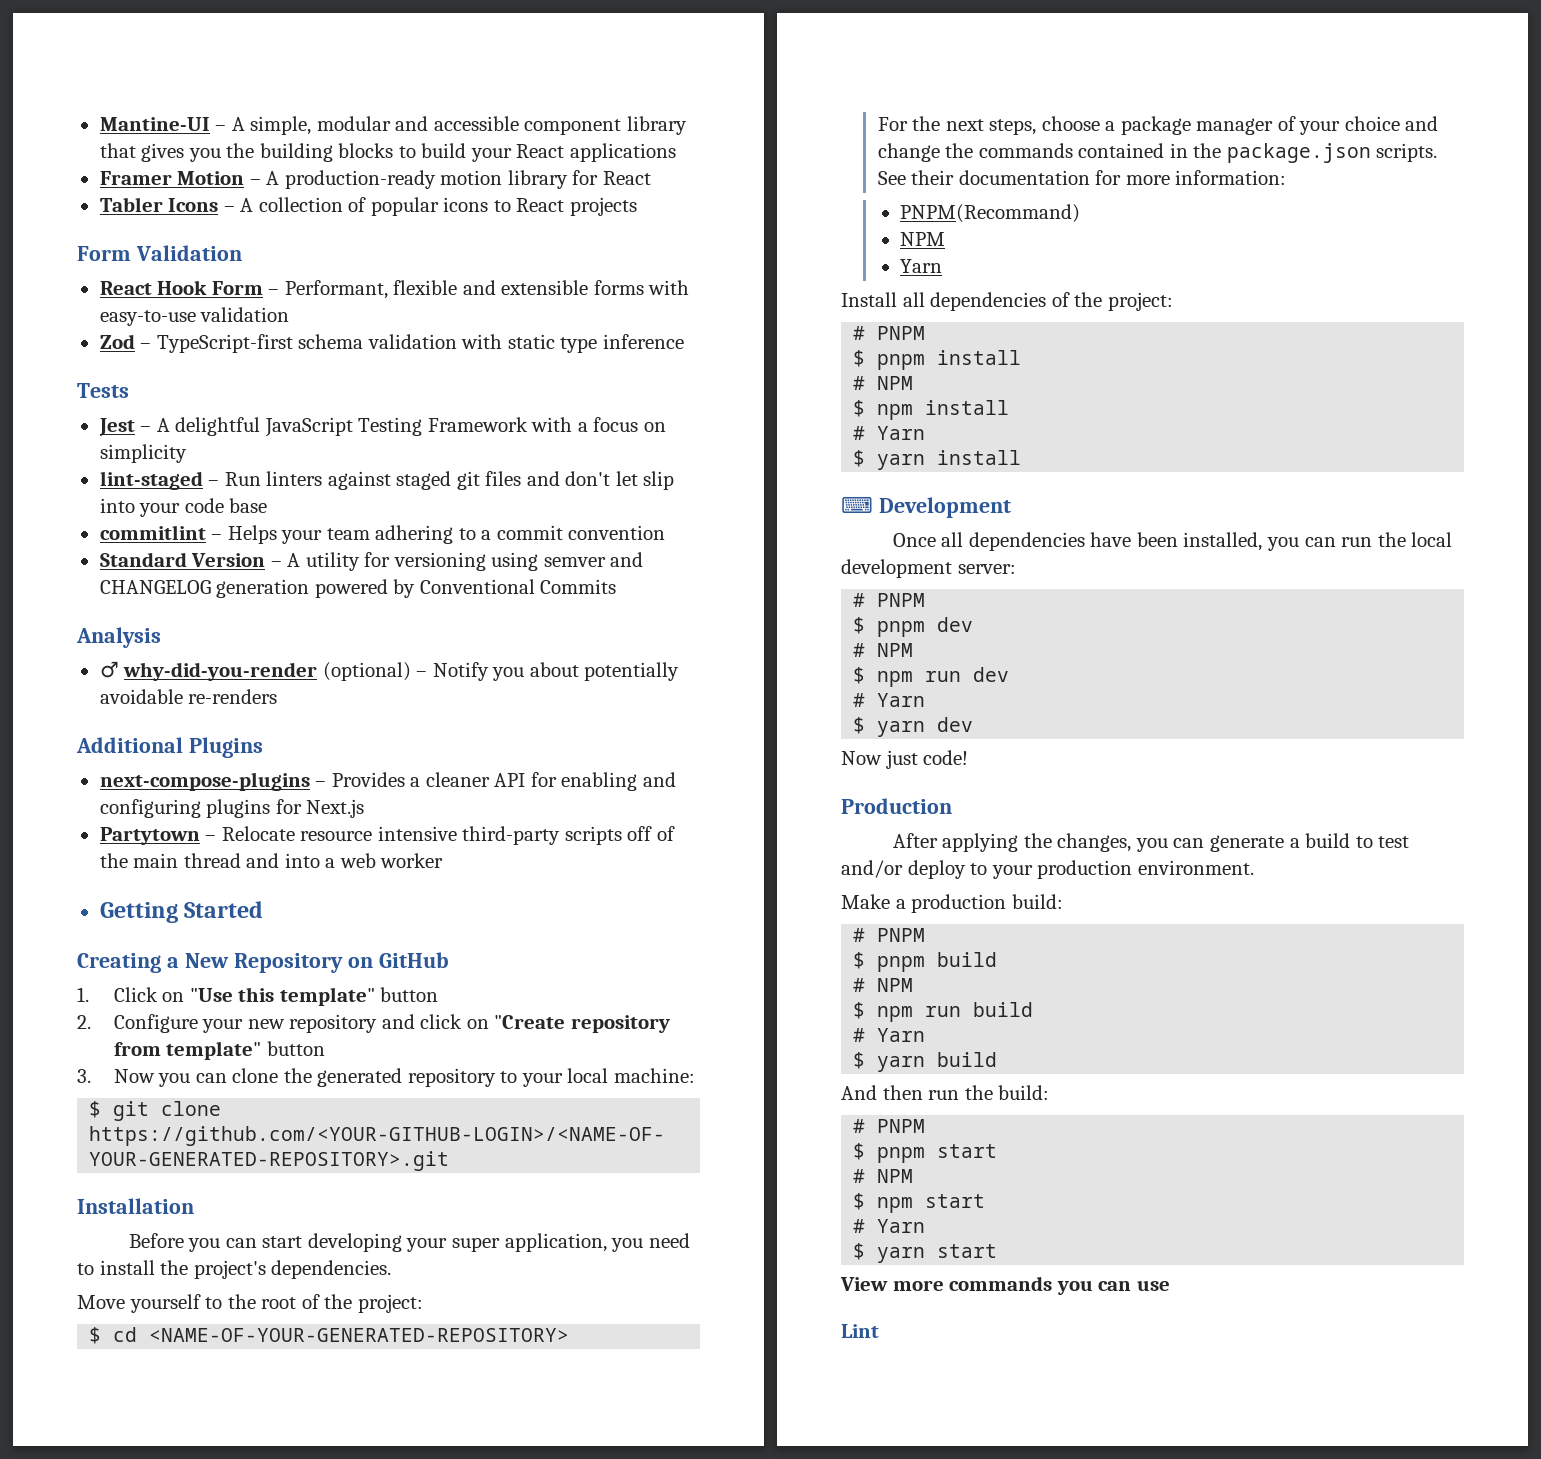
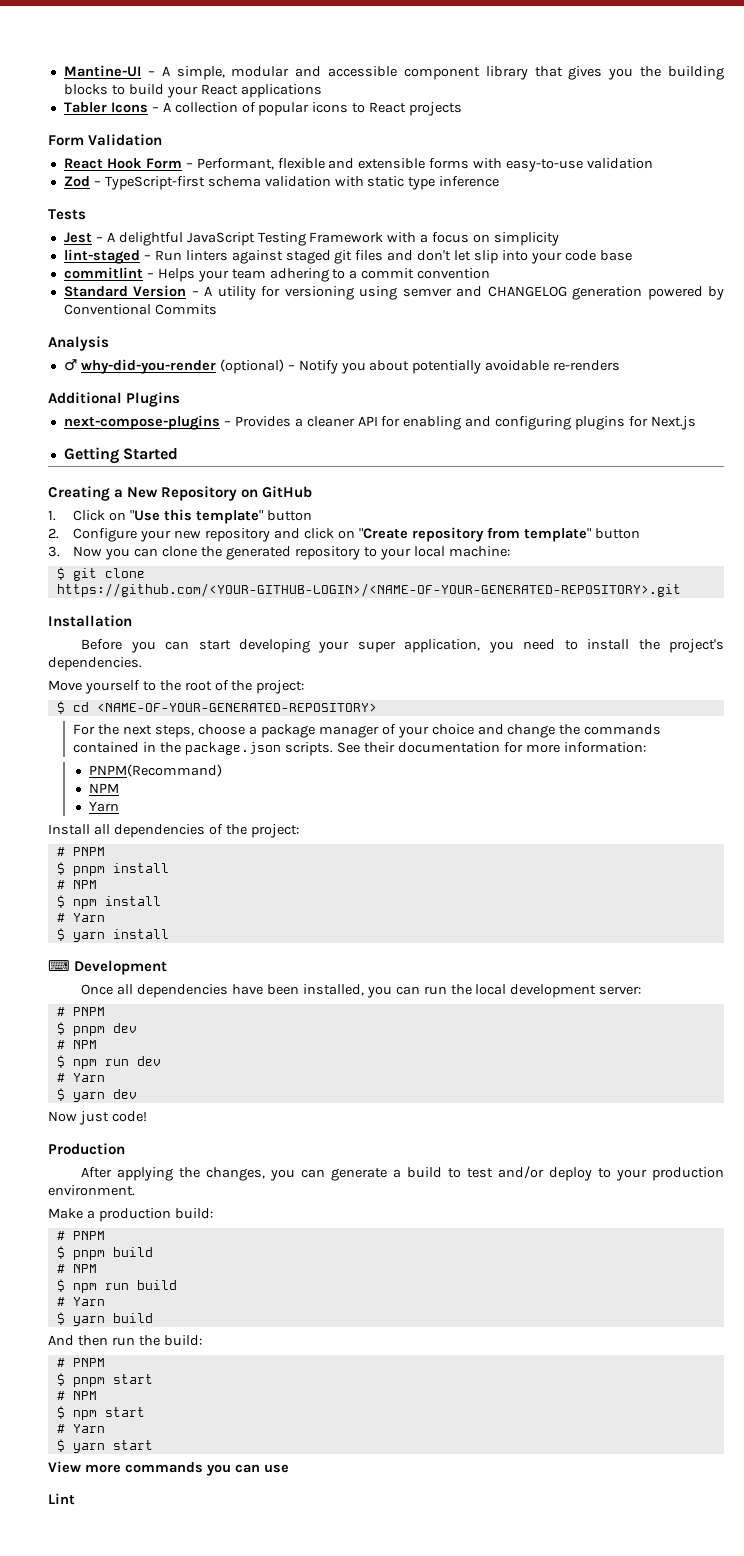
[99,170,651,189] // Framer Motion – A production-ready motion library for React -> (322, 91) none
[99,826,675,845] [99,853,444,868] // Partytown – Relocate resource intensive third-party scripts off of the main thread and into a web worker -> (696, 423) none

